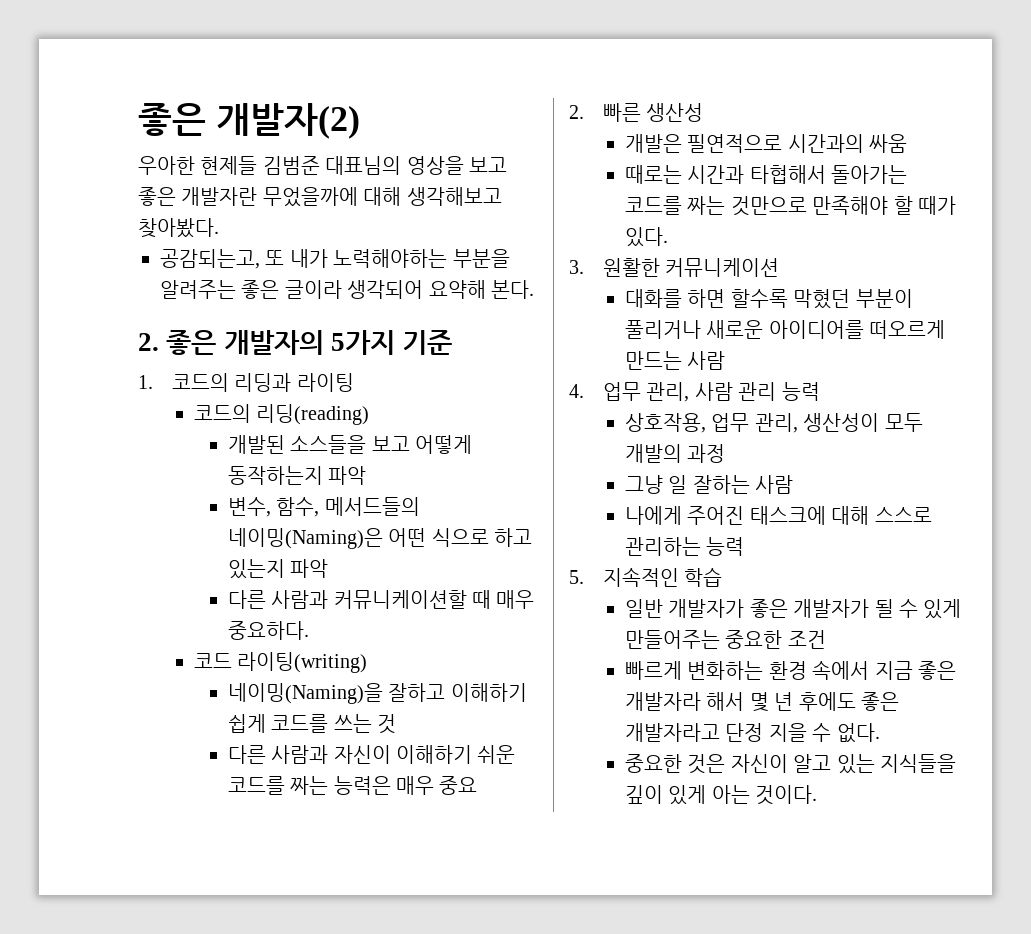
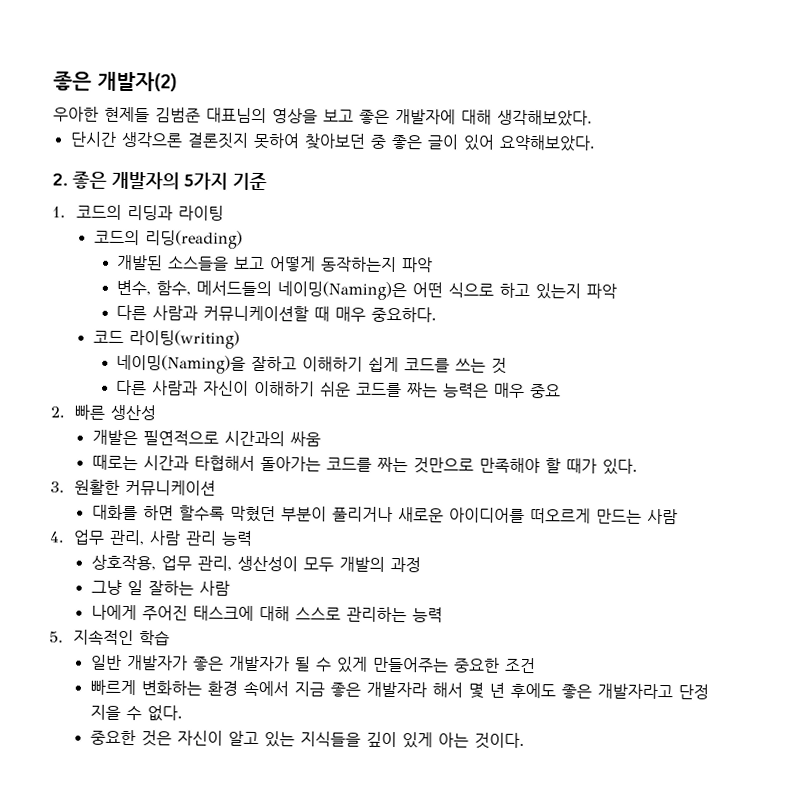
[181,187,502,207] [138,218,219,238] [160,249,510,269] [160,280,534,299] 개발자란 무었을까에 대해 생각해보고 찾아봤다. // 공감되는고, 또 내가 노력해야하는 부분을 알려주는 좋은 글이라 생각되어 요약해 본다. -> [395,109,593,127] [69,131,596,152] 개발자에 대해 생각해보았다. // 단시간 생각으론 결론짓지 못하여 찾아보던 중 좋은 글이 있어 요약해보았다.

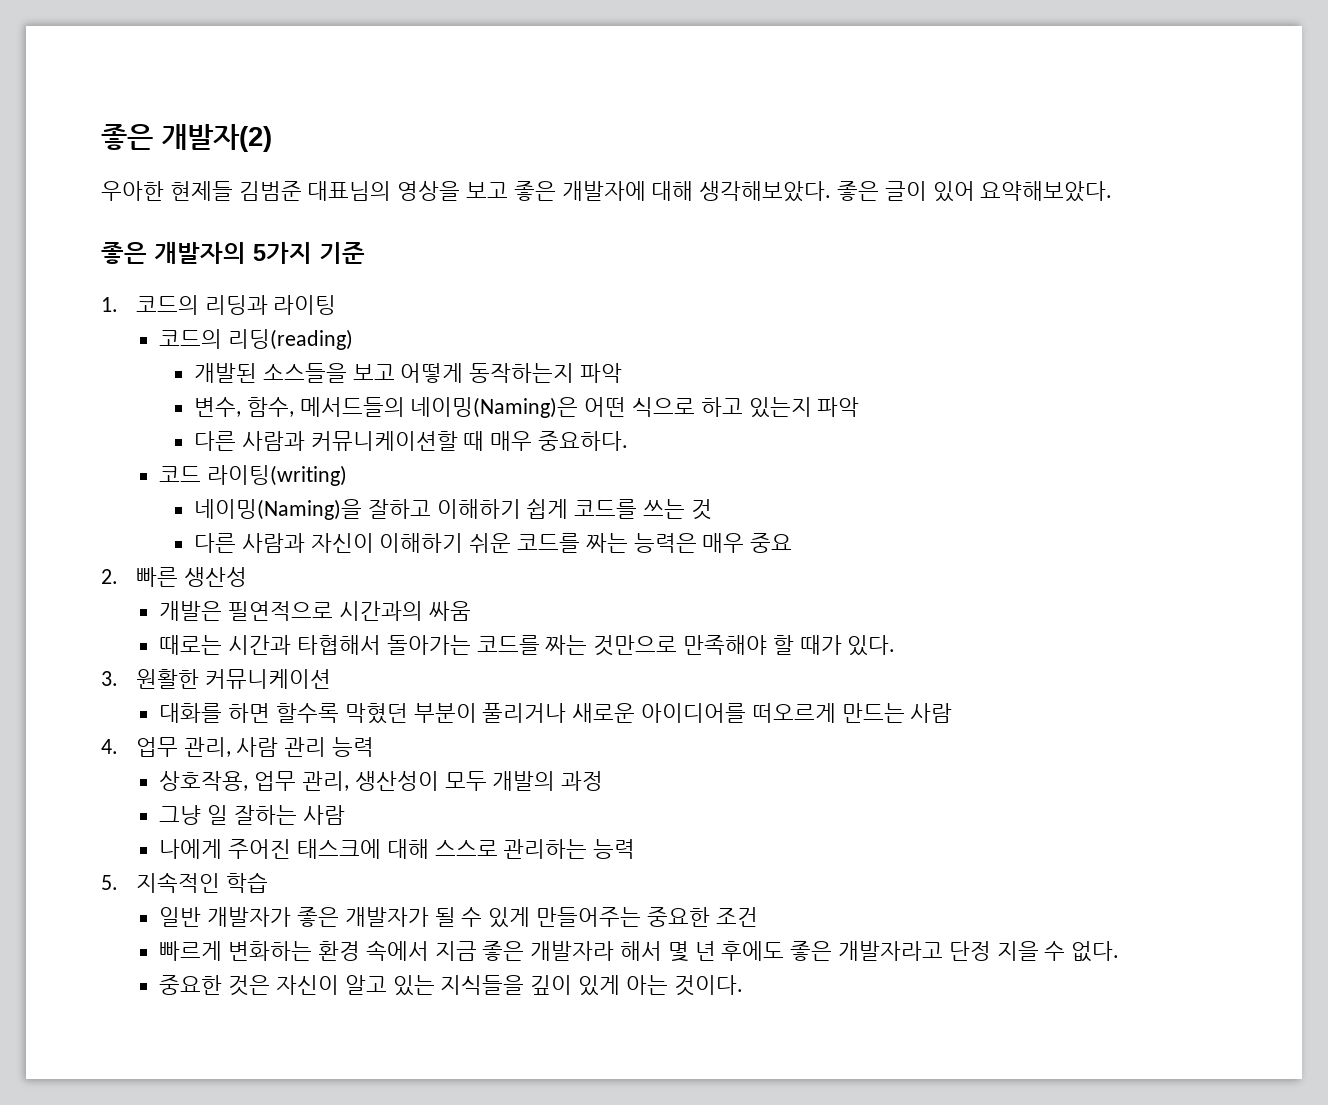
[69,131,387,150] // 단시간 생각으론 결론짓지 못하여 찾아보던 중 -> (832, 191) none
[52,173,68,186] 2. -> (1113, 191) none

